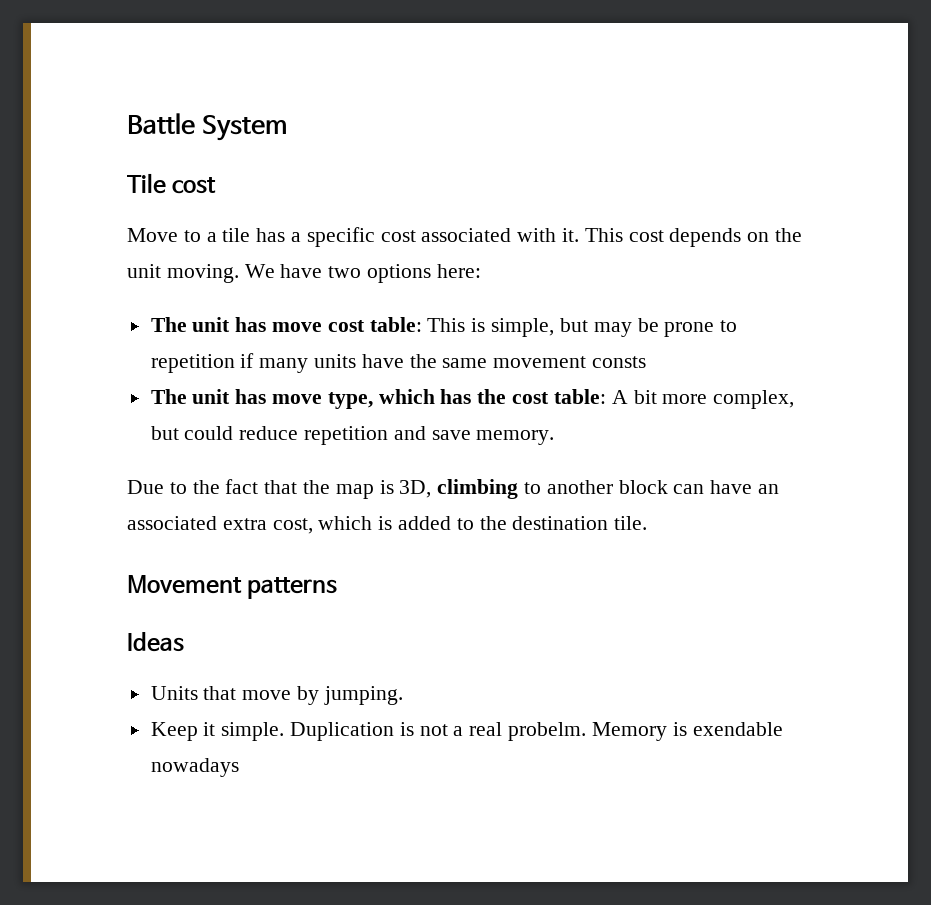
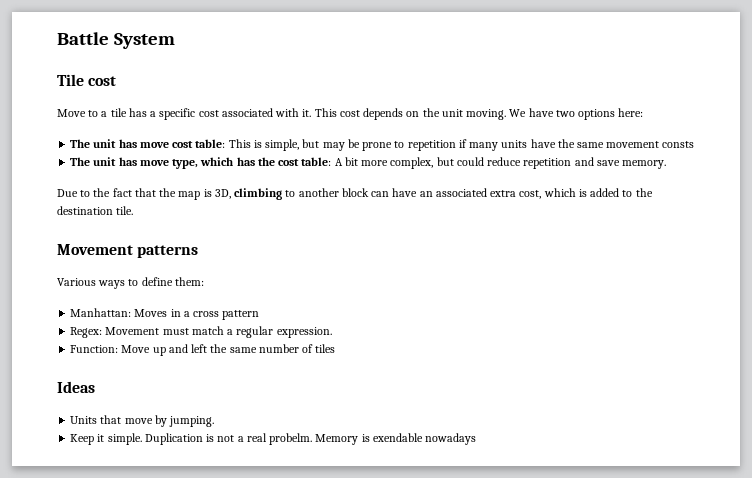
(338, 588) none -> [57,277,204,289] [70,308,260,320] [70,326,332,338] [70,344,336,356] // Various ways to define them: // Manhattan: Moves in a cross pattern // Regex: Movement must match a regular expression. // Function: Move up and left the same number of tiles

